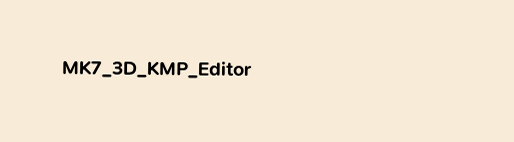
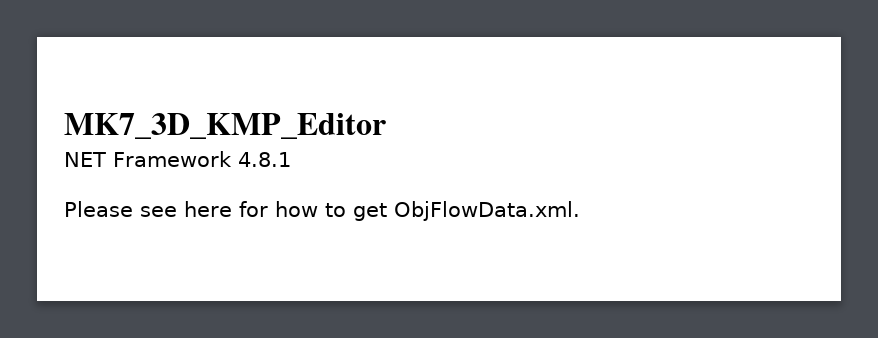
(253, 69) none -> [64,151,291,167] [64,201,580,221] // NET Framework 4.8.1 // Please see here for how to get ObjFlowData.xml.

